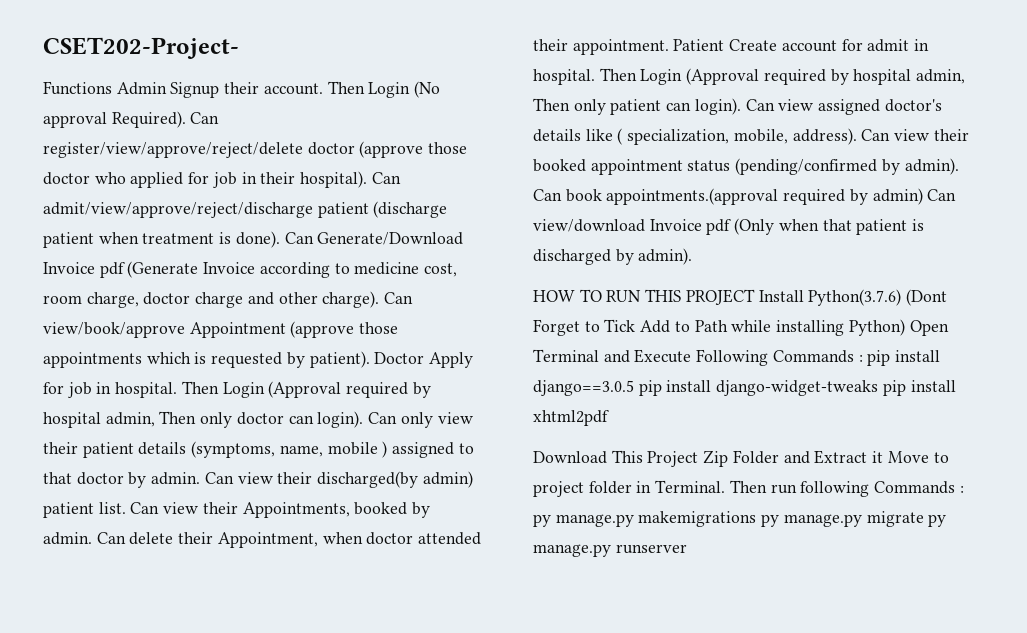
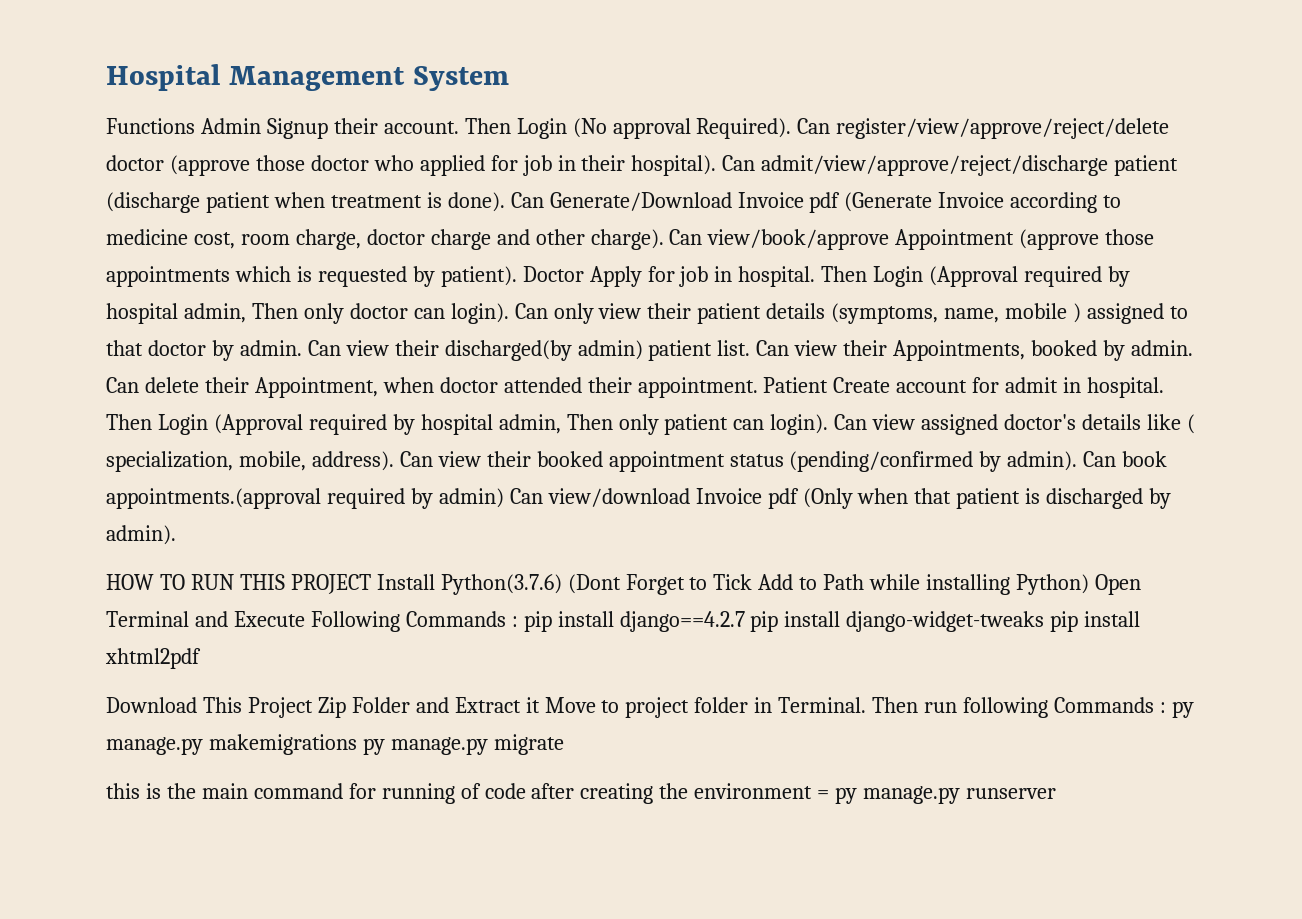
[43,37,239,59] CSET202-Project- -> [106,64,509,91] Hospital Management System
[533,380,634,396] django==3.0.5 -> [619,611,745,632] django==4.2.7
(924, 519) none -> [106,783,830,804] // this is the main command for running of code after creating the environment =

